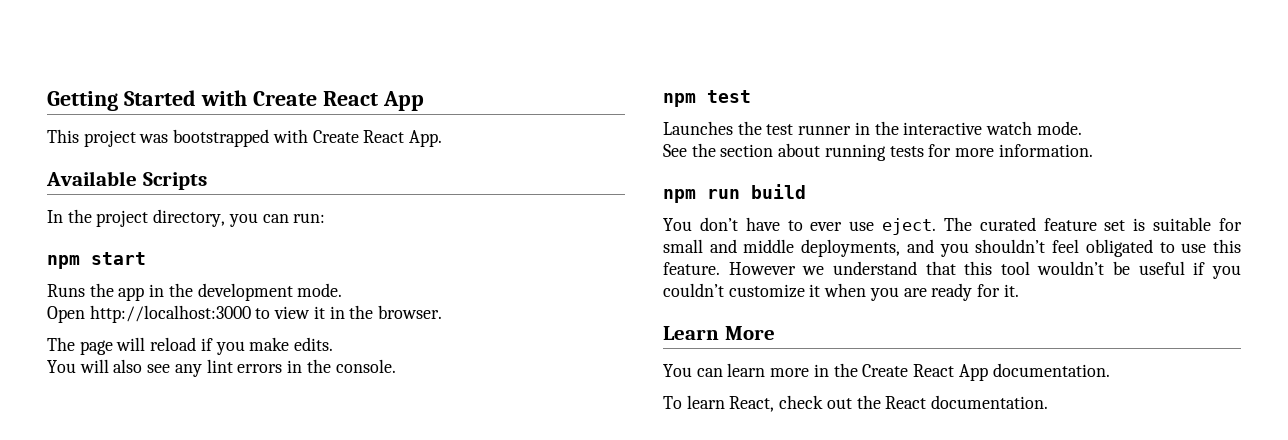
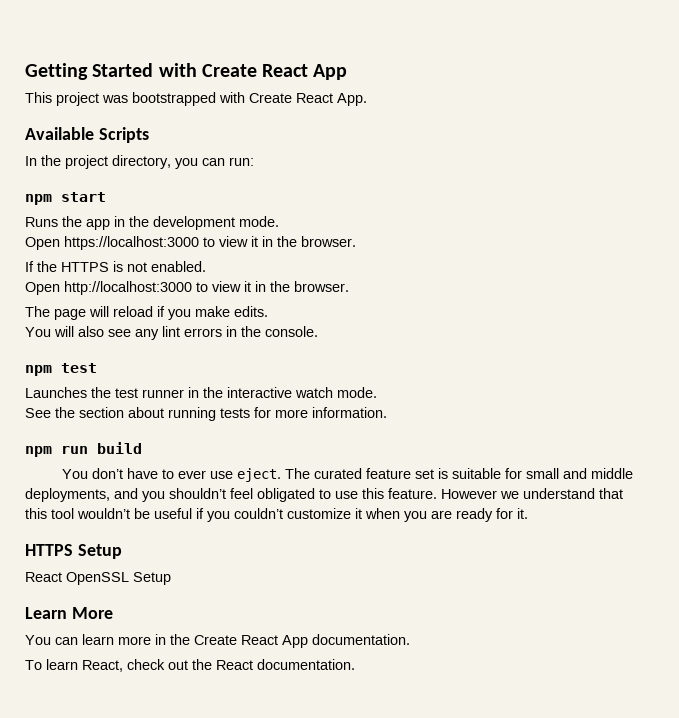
(343, 290) none -> [25,236,356,250] [25,261,206,272] // Open https://localhost:3000 to view it in the browser. // If the HTTPS is not enabled.
(1019, 290) none -> [25,544,122,559] [25,572,171,585] // HTTPS Setup // React OpenSSL Setup

